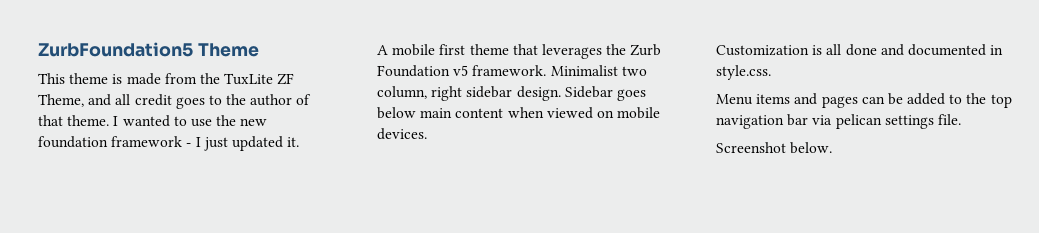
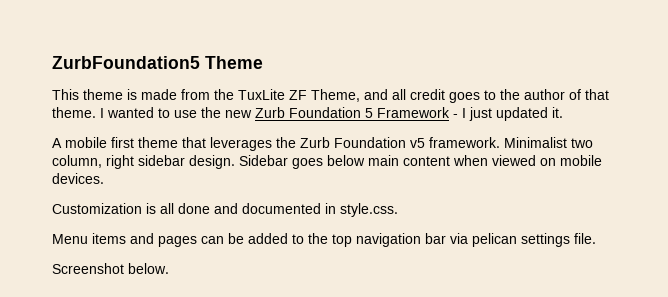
[38,136,183,148] foundation framework -> [255,107,450,118] Zurb Foundation 5 Framework

